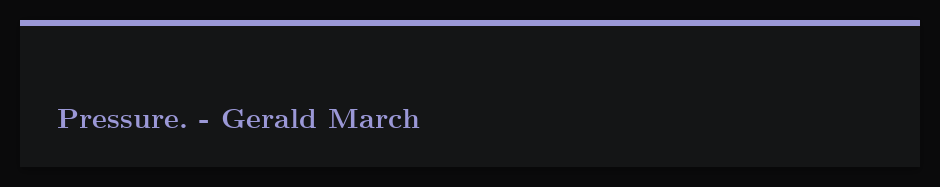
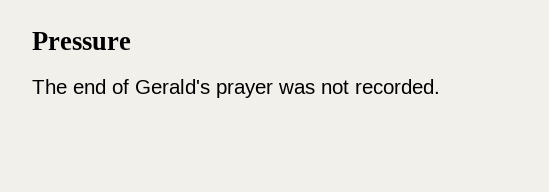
[57,109,420,128] Pressure. - Gerald March -> [32,32,131,50] [32,79,440,98] Pressure // The end of Gerald's prayer was not recorded.

